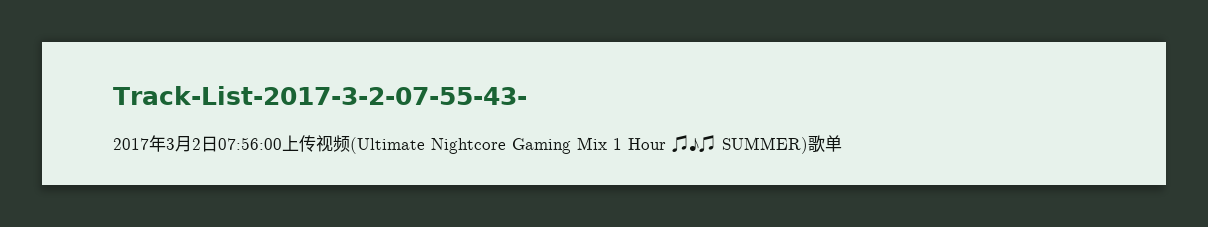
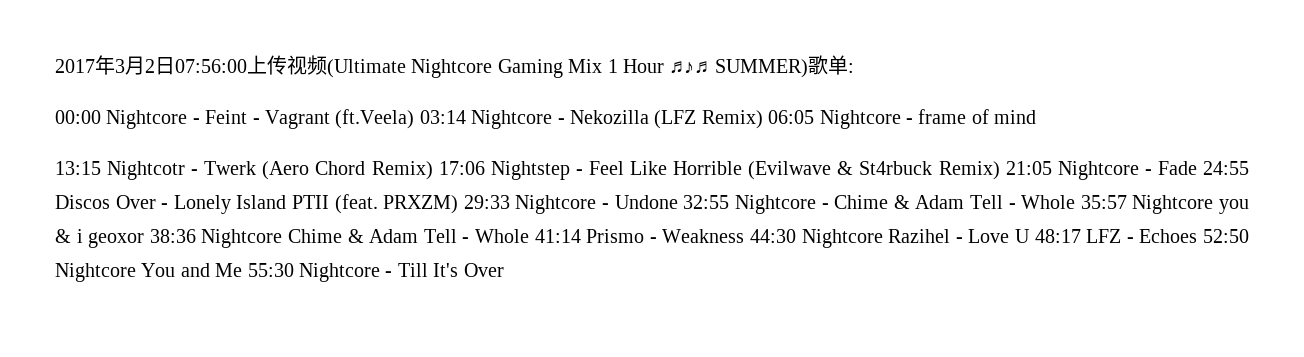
[113,86,527,105] Track-List-2017-3-2-07-55-43- // -> (55, 66) none
(842, 143) none -> [847,63,854,73] [55,109,1037,129] [55,161,1249,180] [55,194,1249,214] [55,229,1249,248] [55,263,504,282] : // 00:00 Nightcore - Feint - Vagrant (ft.Veela) 03:14 Nightcore - Nekozilla (LFZ Remix) 06:05 Nightcore - frame of mind // 13:15 Nightcotr - Twerk (Aero Chord Remix) 17:06 Nightstep - Feel Like Horrible (Evilwave & St4rbuck Remix) 21:05 Nightcore - Fade 24:55 Discos Over - Lonely Island PTII (feat. PRXZM) 29:33 Nightcore - Undone 32:55 Nightcore - Chime & Adam Tell - Whole 35:57 Nightcore you & i geoxor 38:36 Nightcore Chime & Adam Tell - Whole 41:14 Prismo - Weakness 44:30 Nightcore Razihel - Love U 48:17 LFZ - Echoes 52:50 Nightcore You and Me 55:30 Nightcore - Till It's Over

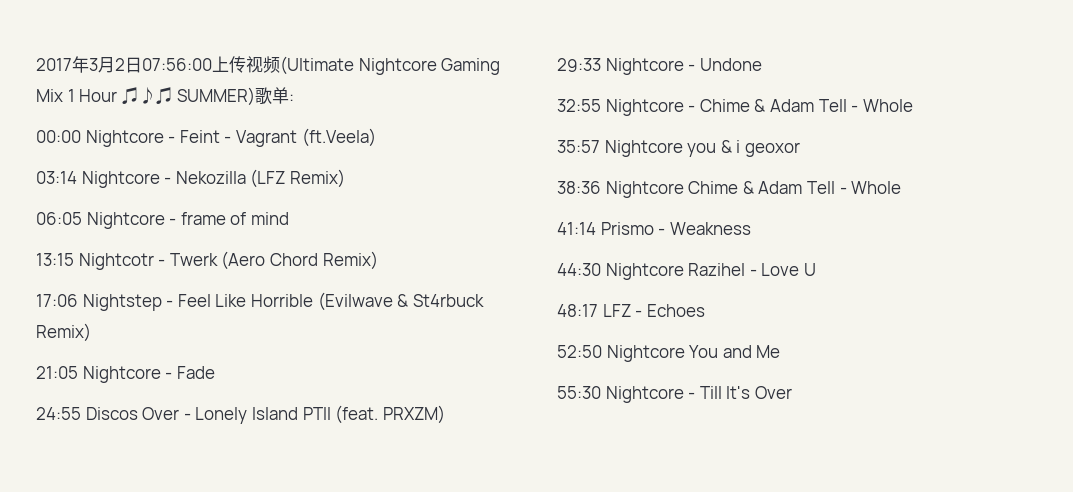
(415, 119) none -> (376, 137) //
(763, 119) none -> (345, 178) //
(433, 170) none -> (378, 260) //
(1000, 170) none -> (91, 332) //
(1197, 168) none -> (215, 372) //
(459, 204) none -> (445, 414) //
(678, 202) none -> (762, 64) //
(1076, 202) none -> (913, 105) //
(145, 240) none -> (800, 149) //
(530, 236) none -> (902, 187) //
(745, 236) none -> (751, 228) //
(1031, 236) none -> (816, 269) //
(1198, 236) none -> (705, 310) //
(243, 270) none -> (781, 351) //

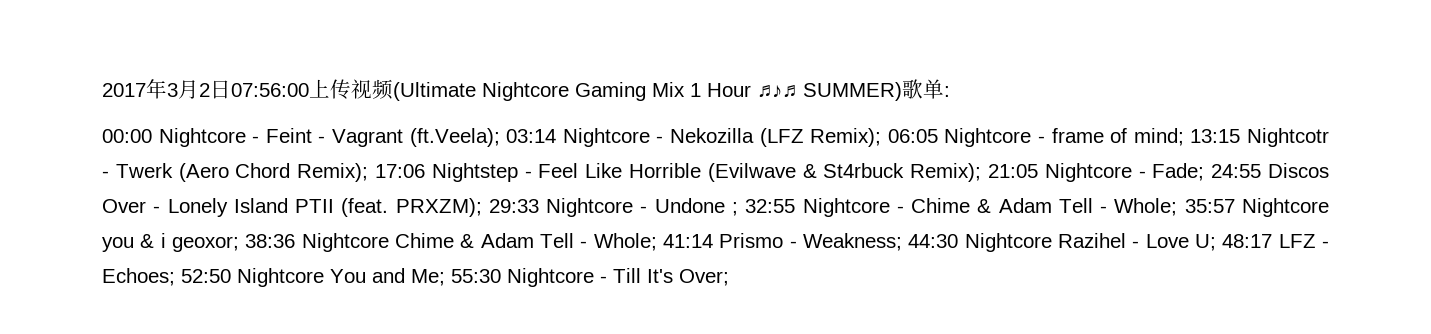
[301,128,376,147] (ft.Veela) // -> [409,128,500,147] (ft.Veela);
[289,169,345,188] Remix) // -> [810,128,882,147] Remix);
[250,212,289,225] mind // -> [1133,128,1184,146] mind;
[322,251,378,270] Remix) // -> [297,163,369,182] Remix);
[36,323,91,342] Remix) // -> [910,163,982,182] Remix);
[176,366,215,379] Fade // -> [1152,163,1205,181] Fade;
[382,405,445,424] PRXZM) // -> [395,198,482,217] PRXZM);
(762, 64) // -> [731,202,738,216] ;
[862,99,913,112] Whole // -> [1114,198,1178,216] Whole;
[744,142,800,157] geoxor // -> [172,236,239,252] geoxor;
[851,181,902,194] Whole // -> [593,233,657,251] Whole;
[669,222,751,235] Weakness // -> [803,233,902,251] Weakness;
[803,263,816,276] U // -> [1194,234,1216,251] U;
[646,304,705,317] Echoes // -> [102,268,175,286] Echoes;
[756,345,781,358] Me // -> [411,269,445,286] Me;
[754,386,792,399] Over -> [679,269,729,286] Over;

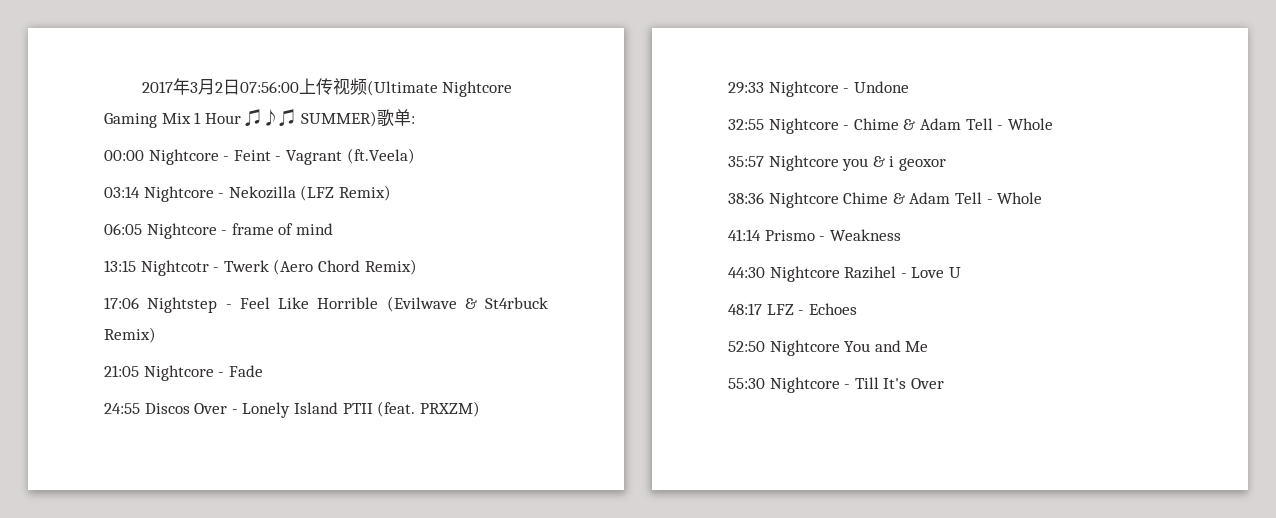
[409,128,500,147] (ft.Veela); -> [346,148,415,164] (ft.Veela) //
[810,128,882,147] Remix); -> [338,185,391,201] Remix) //
[1133,128,1184,146] mind; -> [295,223,333,235] mind //
[297,163,369,182] Remix); -> [364,259,417,275] Remix) //
[910,163,982,182] Remix); -> [104,327,156,343] Remix) //
[1152,163,1205,181] Fade; -> [228,365,263,377] Fade //
[395,198,482,217] PRXZM); -> [419,401,480,417] PRXZM) //
[731,202,738,216] ; -> (909, 87) //
[1114,198,1178,216] Whole; -> [1007,118,1053,130] Whole //
[172,236,239,252] geoxor; -> [898,158,946,171] geoxor //
[593,233,657,251] Whole; -> [997,192,1043,204] Whole //
[803,233,902,251] Weakness; -> [829,229,901,241] Weakness //
[1194,234,1216,251] U; -> [948,267,961,278] U //
[102,268,175,286] Echoes; -> [808,303,857,315] Echoes //
[411,269,445,286] Me; -> [905,341,929,352] Me //
[679,269,729,286] Over; -> [910,378,944,389] Over

